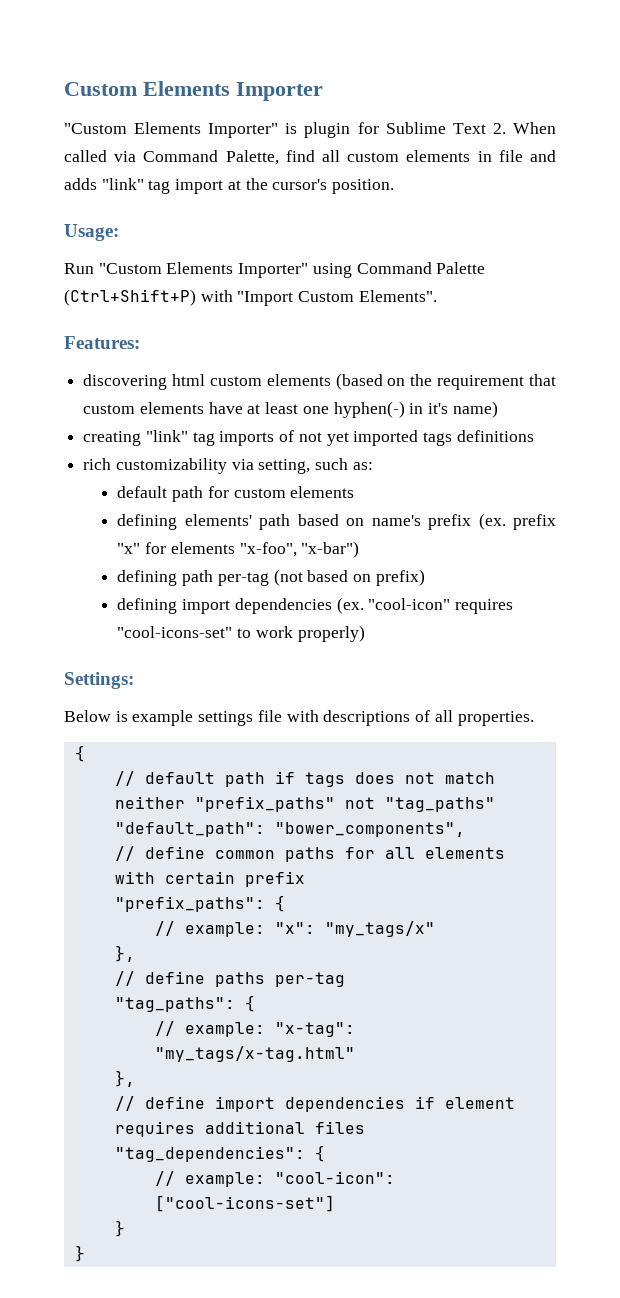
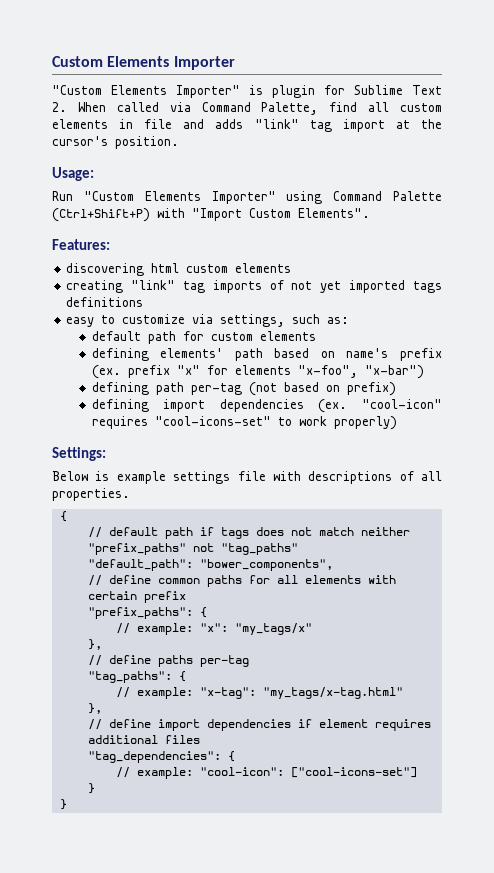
[335,373,556,390] [83,401,498,418] (based on the requirement that custom elements have at least one hyphen(-) in it's name) -> (292, 268) none
[83,458,311,474] rich customizability via setting, -> [66,314,286,327] easy to customize via settings,

